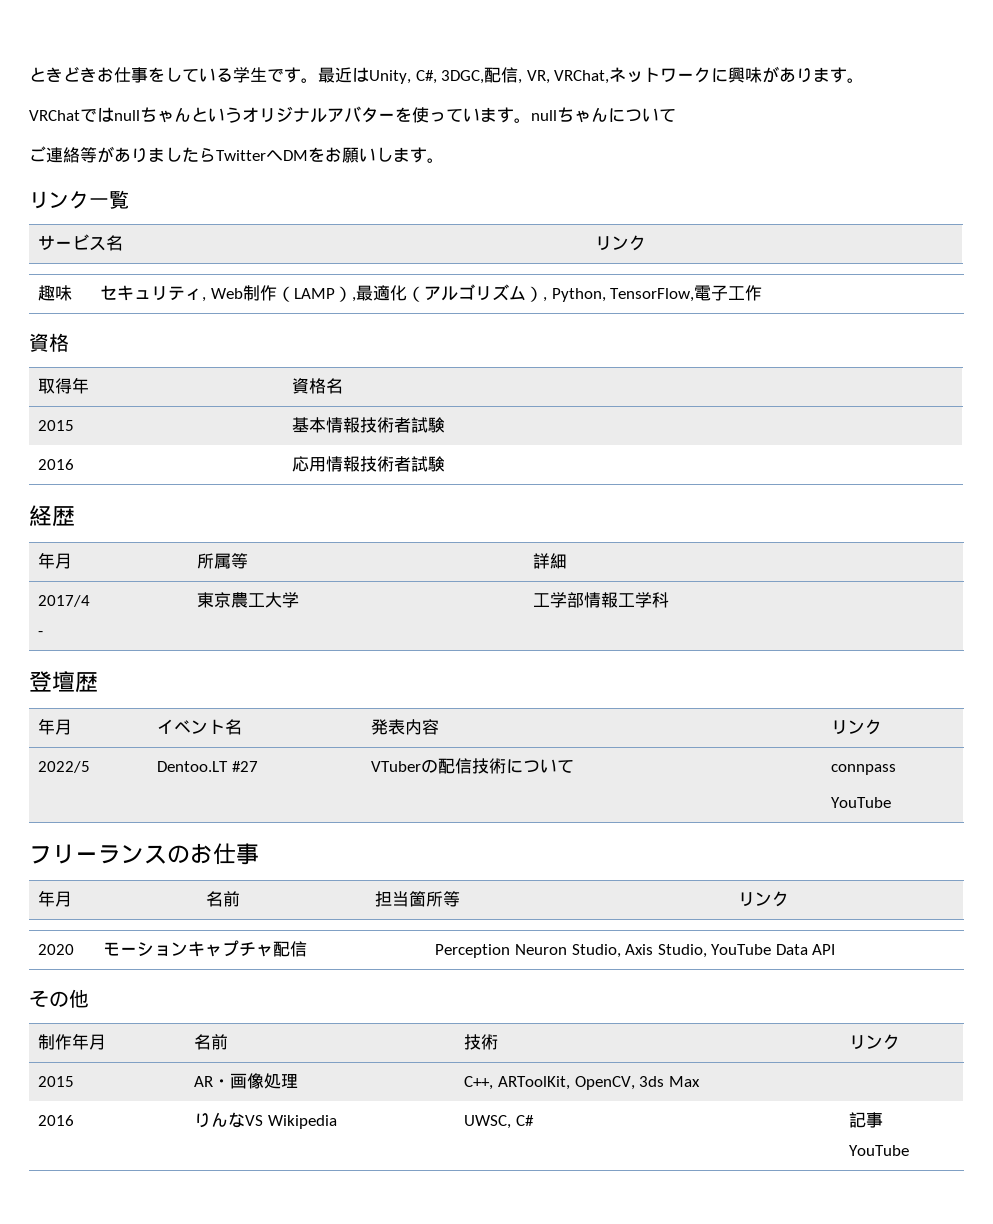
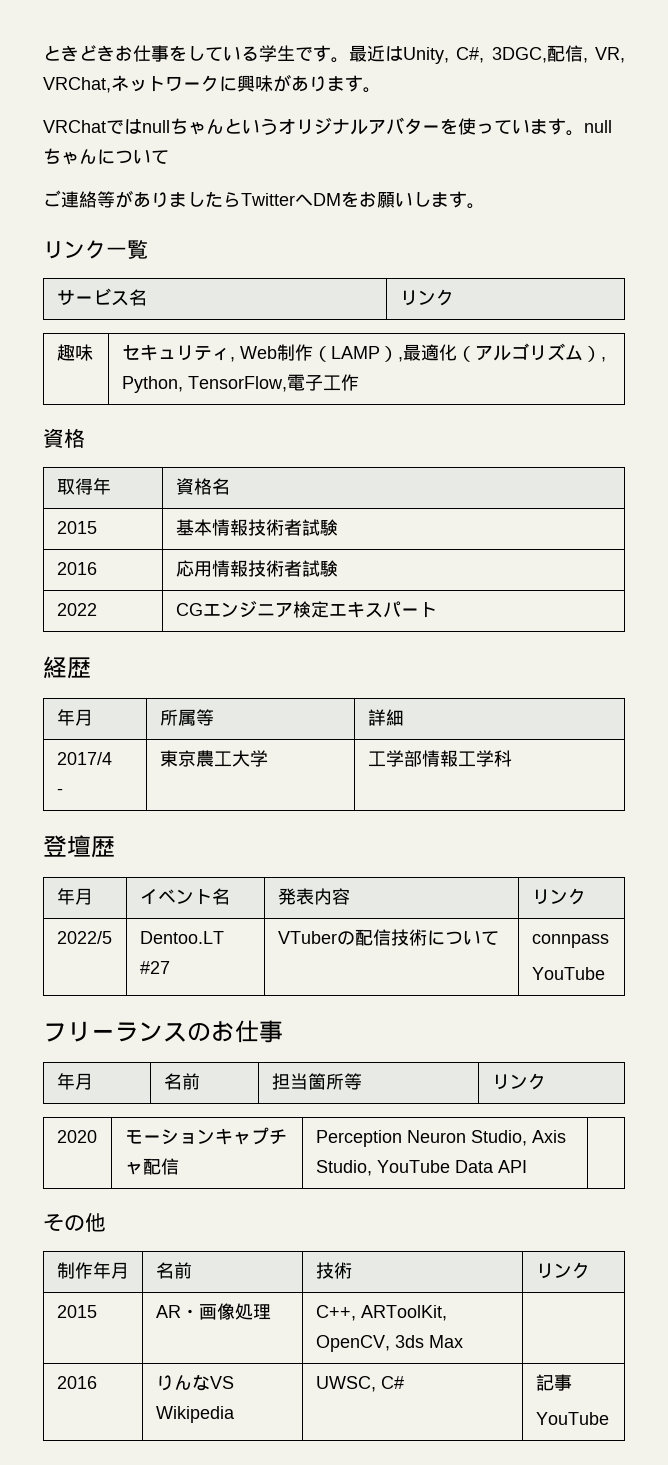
(446, 464) none -> [56,603,97,616] [175,601,437,618] // 2022 | CGエンジニア検定エキスパート

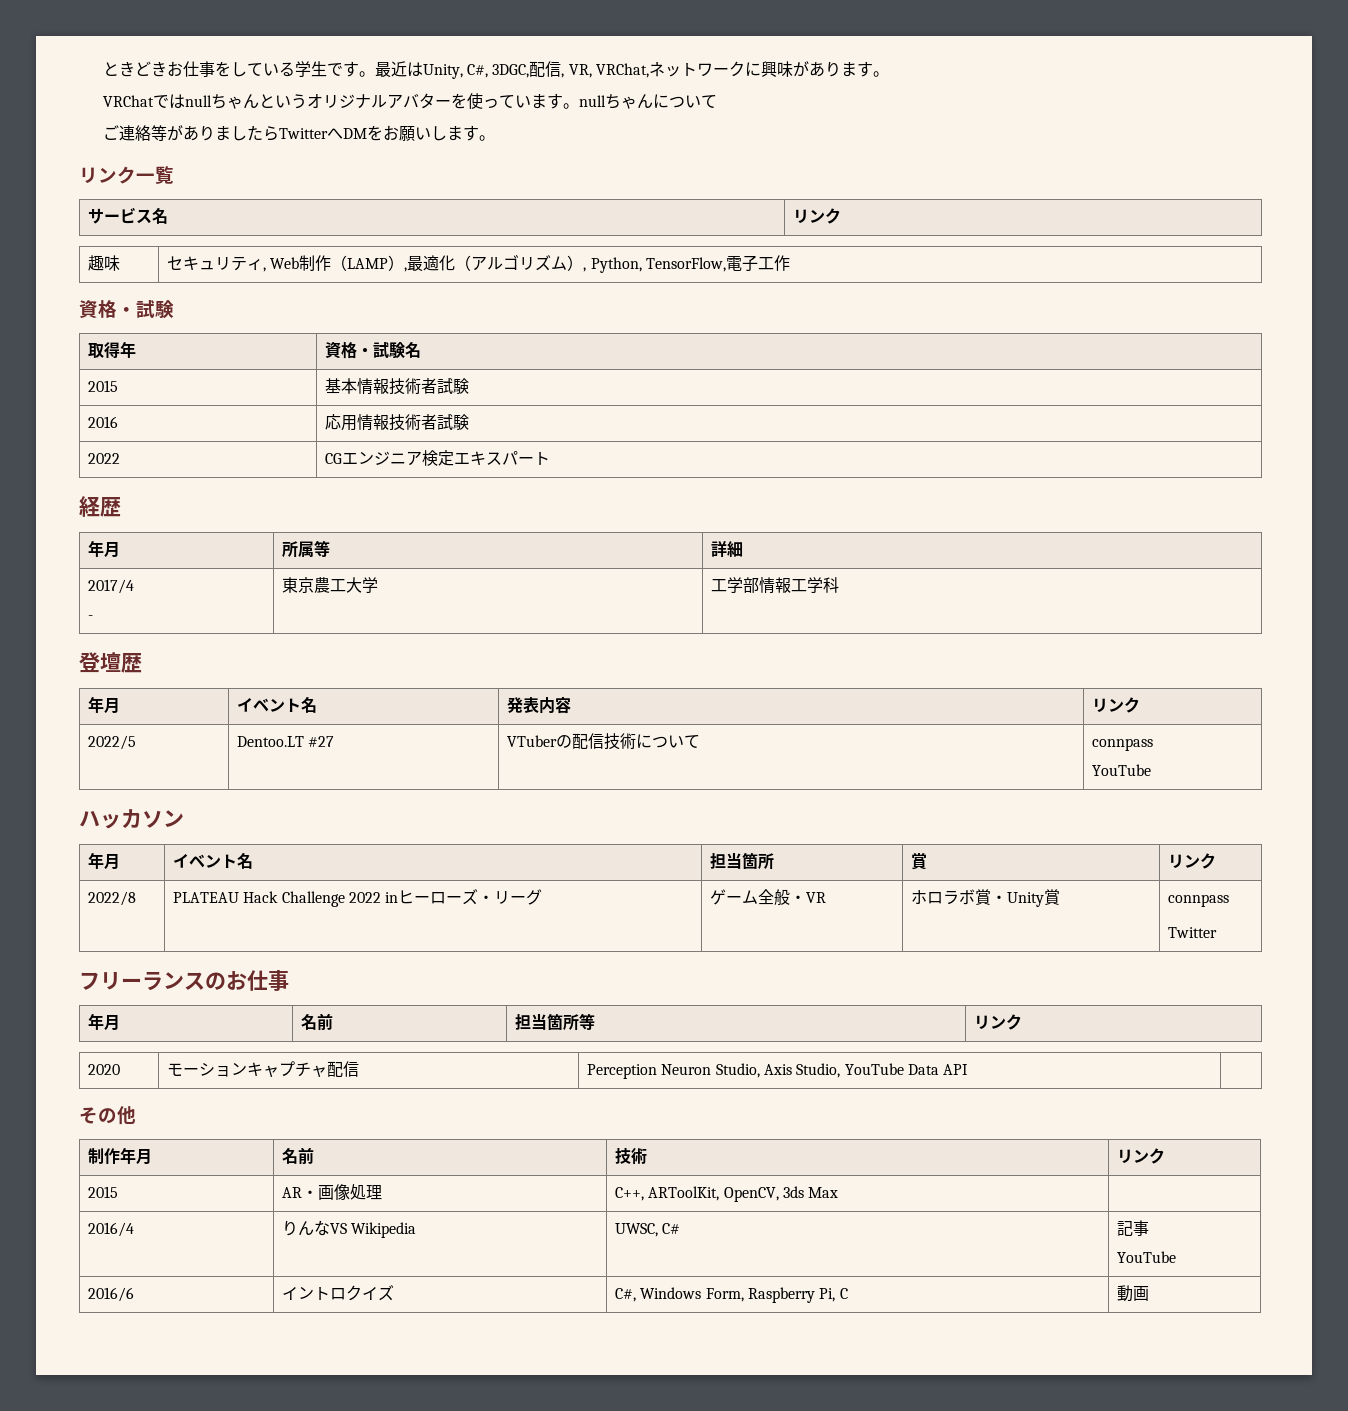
(85, 438) none -> [117,300,174,319] ・試験
(212, 486) none -> [356,342,405,359] ・試験
(605, 973) none -> [79,809,184,829] [87,852,120,870] [172,853,253,869] [709,852,774,870] [910,853,927,870] [1167,853,1216,869] [87,891,136,906] [172,889,543,907] [709,889,826,905] [910,889,1060,907] [1167,894,1229,907] [1167,927,1217,938] // ハッカソン // 年月 | イベント名 | 担当箇所 | 賞 | リンク // 2022/8 | PLATEAU Hack Challenge 2022 inヒーローズ・リーグ | ゲーム全般・VR | ホロラボ賞・Unity賞 | connpass // Twitter
[56,1376,97,1389] 2016 -> [87,1222,134,1237] 2016/4
(609, 1418) none -> [87,1287,134,1302] [281,1285,394,1301] [614,1287,848,1303] [1116,1285,1149,1302] // 2016/6 | イントロクイズ | C#, Windows Form, Raspberry Pi, C | 動画

